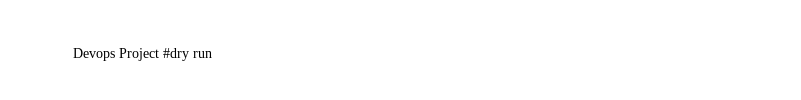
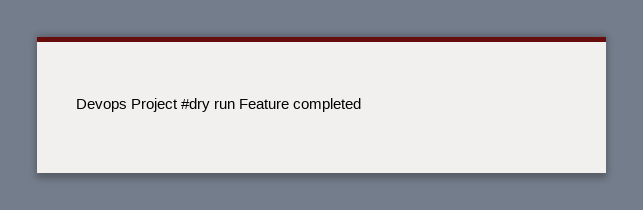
(212, 54) none -> [239,98,362,112] Feature completed

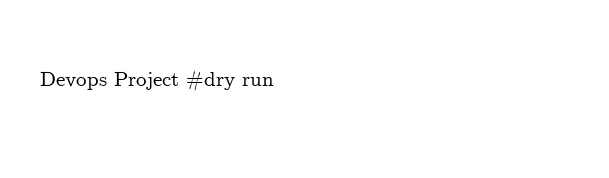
[239,98,362,112] Feature completed -> (275, 81) none

